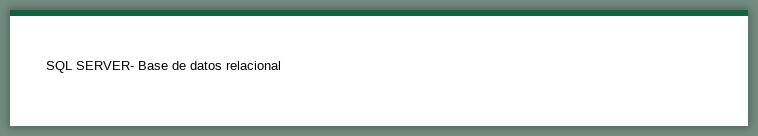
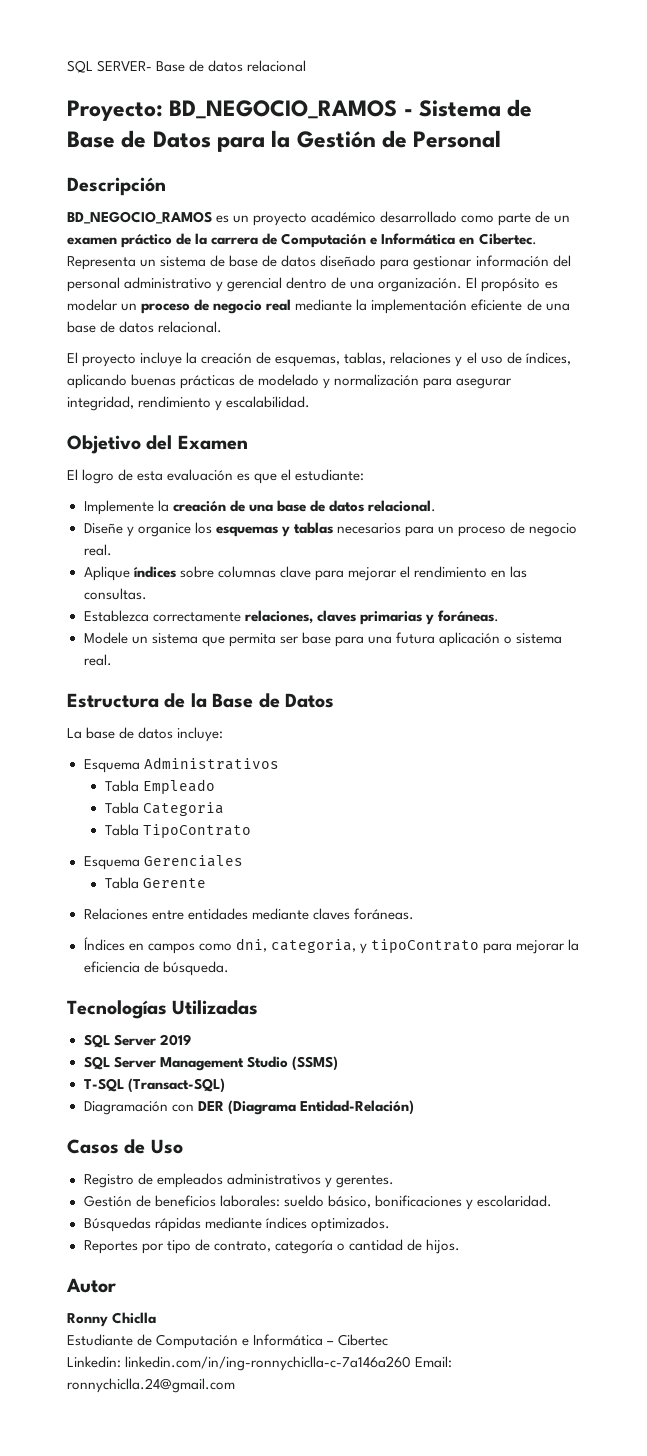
(281, 65) none -> [67,99,533,121] [67,130,502,152] [67,177,166,196] [67,211,571,226] [67,233,537,248] [67,255,571,270] [67,277,558,292] [67,299,570,314] [67,321,223,333] [67,352,571,367] [67,374,513,389] [67,396,311,411] [67,435,248,454] [67,469,365,484] [83,500,436,515] [83,522,578,537] [83,544,112,556] [83,566,527,581] [83,588,147,600] [83,610,499,625] [83,632,563,647] [83,654,112,666] [67,693,334,708] [67,727,224,742] [83,757,279,773] [104,779,215,794] [104,802,224,816] [104,824,251,838] [83,855,243,870] [104,877,206,889] [83,908,414,920] [83,937,579,954] [83,961,229,976] [67,1000,259,1019] [83,1034,191,1048] [83,1056,338,1071] [83,1078,225,1093] [83,1100,414,1115] [67,1139,183,1154] [83,1173,394,1188] [83,1195,552,1210] [83,1217,390,1232] [83,1239,460,1254] [66,1278,116,1293] [67,1312,157,1327] [67,1334,389,1349] [67,1356,453,1371] [67,1378,235,1393] // Proyecto: BD_NEGOCIO_RAMOS - Sistema de Base de Datos para la Gestión de Personal // Descripción // BD_NEGOCIO_RAMOS es un proyecto académico desarrollado como parte de un examen práctico de la carrera de Computación e Informática en Cibertec. Representa un sistema de base de datos diseñado para gestionar información del personal administrativo y gerencial dentro de una organización. El propósito es modelar un proceso de negocio real mediante la implementación eficiente de una base de datos relacional. // El proyecto incluye la creación de esquemas, tablas, relaciones y el uso de índices, aplicando buenas prácticas de modelado y normalización para asegurar integridad, rendimiento y escalabilidad. // Objetivo del Examen // El logro de esta evaluación es que el estudiante: // Implemente la creación de una base de datos relacional. // Diseñe y organice los esquemas y tablas necesarios para un proceso de negocio real. // Aplique índices sobre columnas clave para mejorar el rendimiento en las consultas. // Establezca correctamente relaciones, claves primarias y foráneas. // Modele un sistema que permita ser base para una futura aplicación o sistema real. // Estructura de la Base de Datos // La base de datos incluye: // Esquema Administrativos // Tabla Empleado // Tabla Categoria // Tabla TipoContrato // Esquema Gerenciales // Tabla Gerente // Relaciones entre entidades mediante claves foráneas. // Índices en campos como dni, categoria, y tipoContrato para mejorar la eficiencia de búsqueda. // Tecnologías Utilizadas // SQL Server 2019 // SQL Server Management Studio (SSMS) // T-SQL (Transact-SQL) // Diagramación con DER (Diagrama Entidad-Relación) // Casos de Uso // Registro de empleados administrativos y gerentes. // Gestión de beneficios laborales: sueldo básico, bonificaciones y escolaridad. // Búsquedas rápidas mediante índices optimizados. // Reportes por tipo de contrato, categoría o cantidad de hijos. // Autor // Ronny Chiclla // Estudiante de Computación e Informática – Cibertec // Linkedin: linkedin.com/in/ing-ronnychiclla-c-7a146a260 Email: ronnychiclla.24@gmail.com

